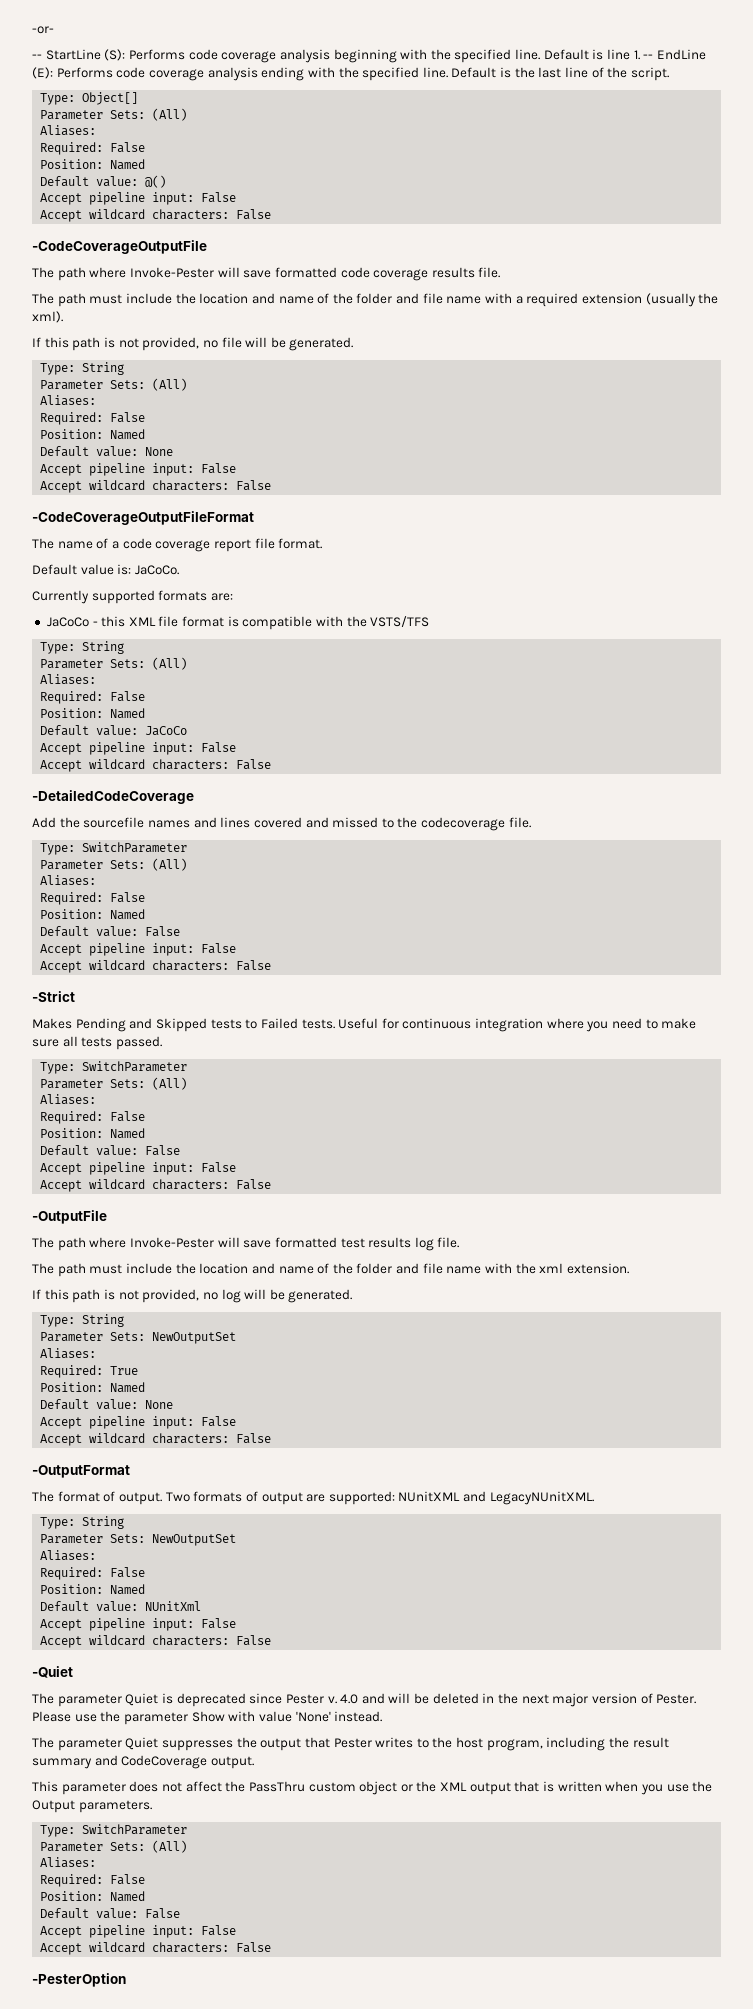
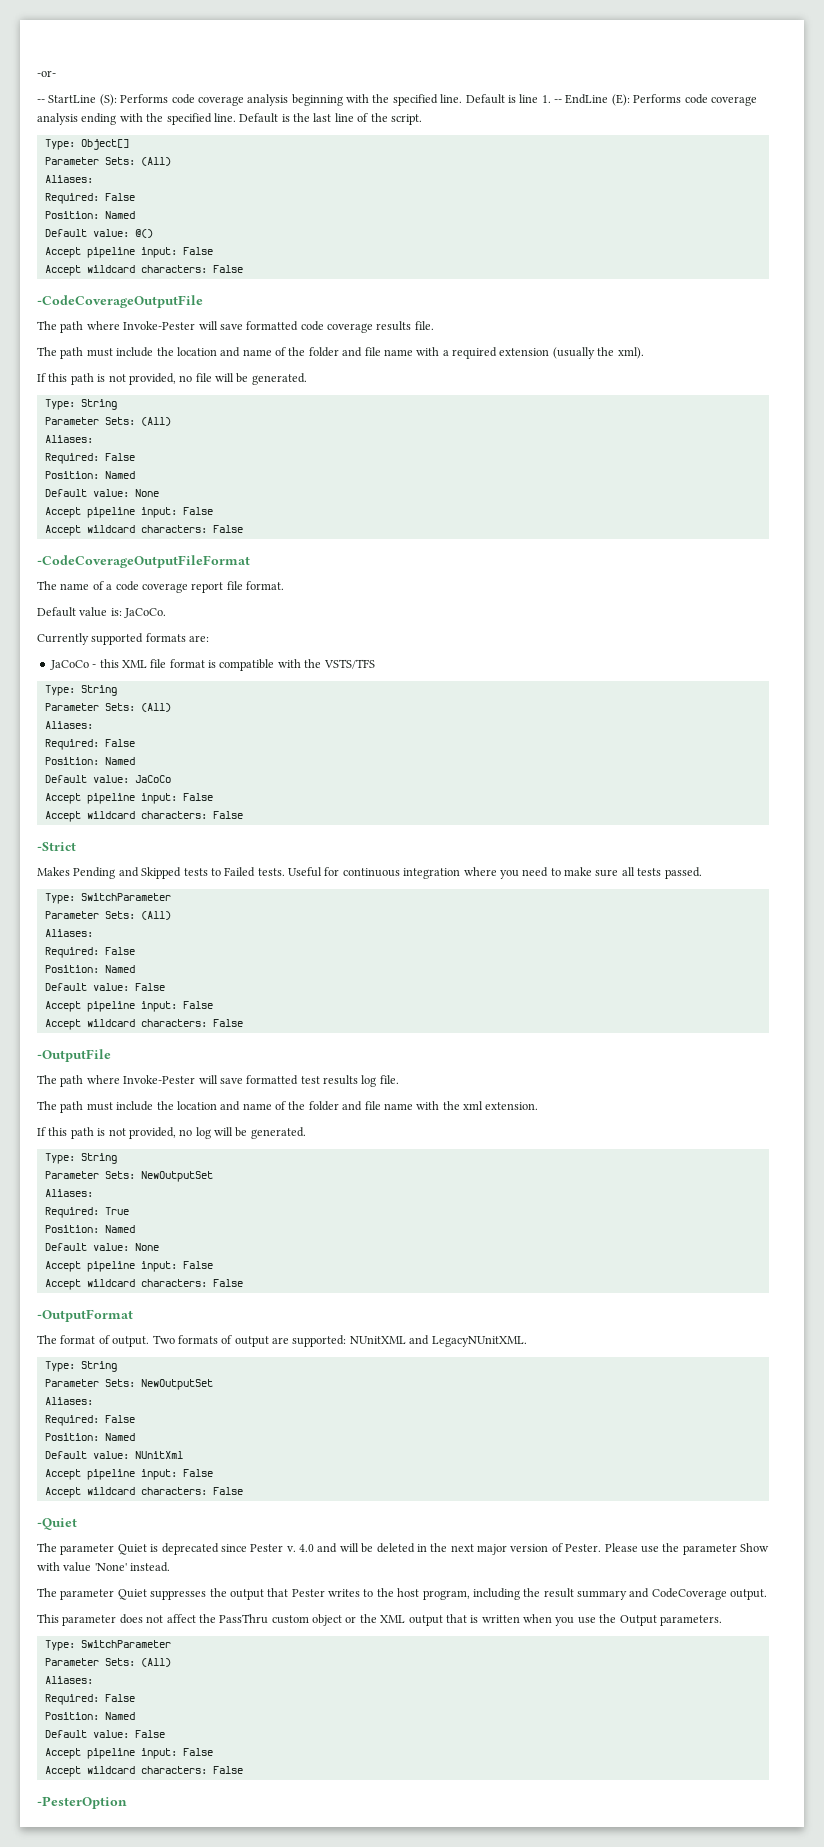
[32,790,194,804] [32,817,531,831] [40,842,188,855] [40,858,188,871] [40,875,97,886] [40,892,146,905] [40,909,146,920] [40,926,181,937] [40,943,237,956] [40,960,272,973] // -DetailedCodeCoverage // Add the sourcefile names and lines covered and missed to the codecoverage file. // Type: SwitchParameter // Parameter Sets: (All) // Aliases: // Required: False // Position: Named // Default value: False // Accept pipeline input: False // Accept wildcard characters: False -> (243, 815) none

